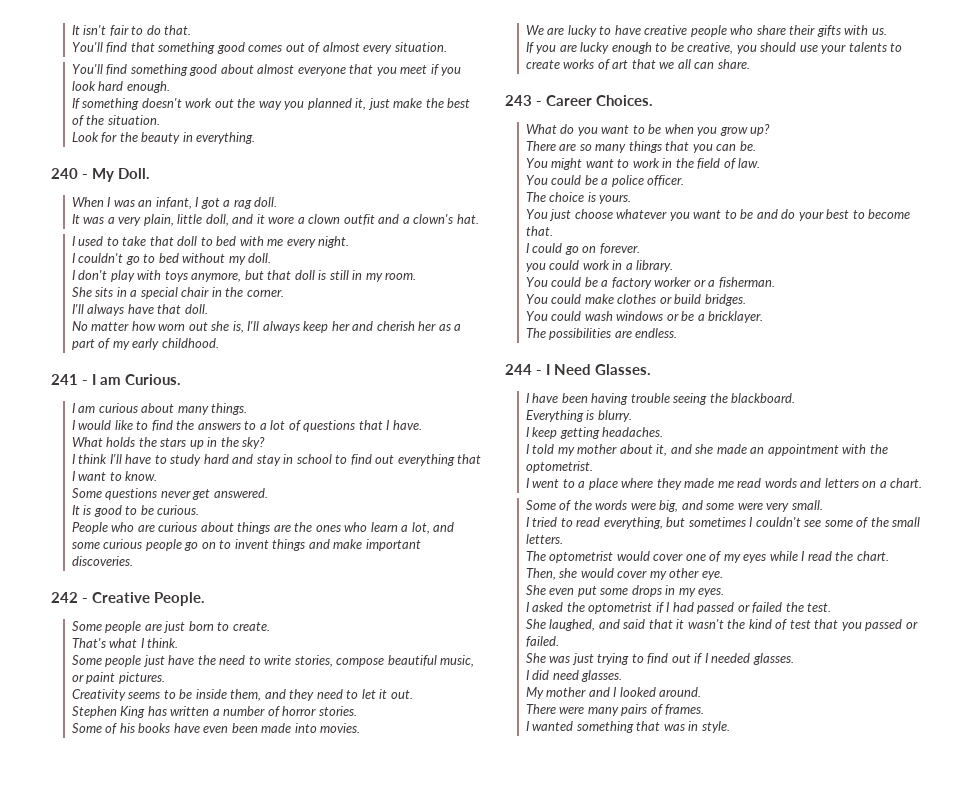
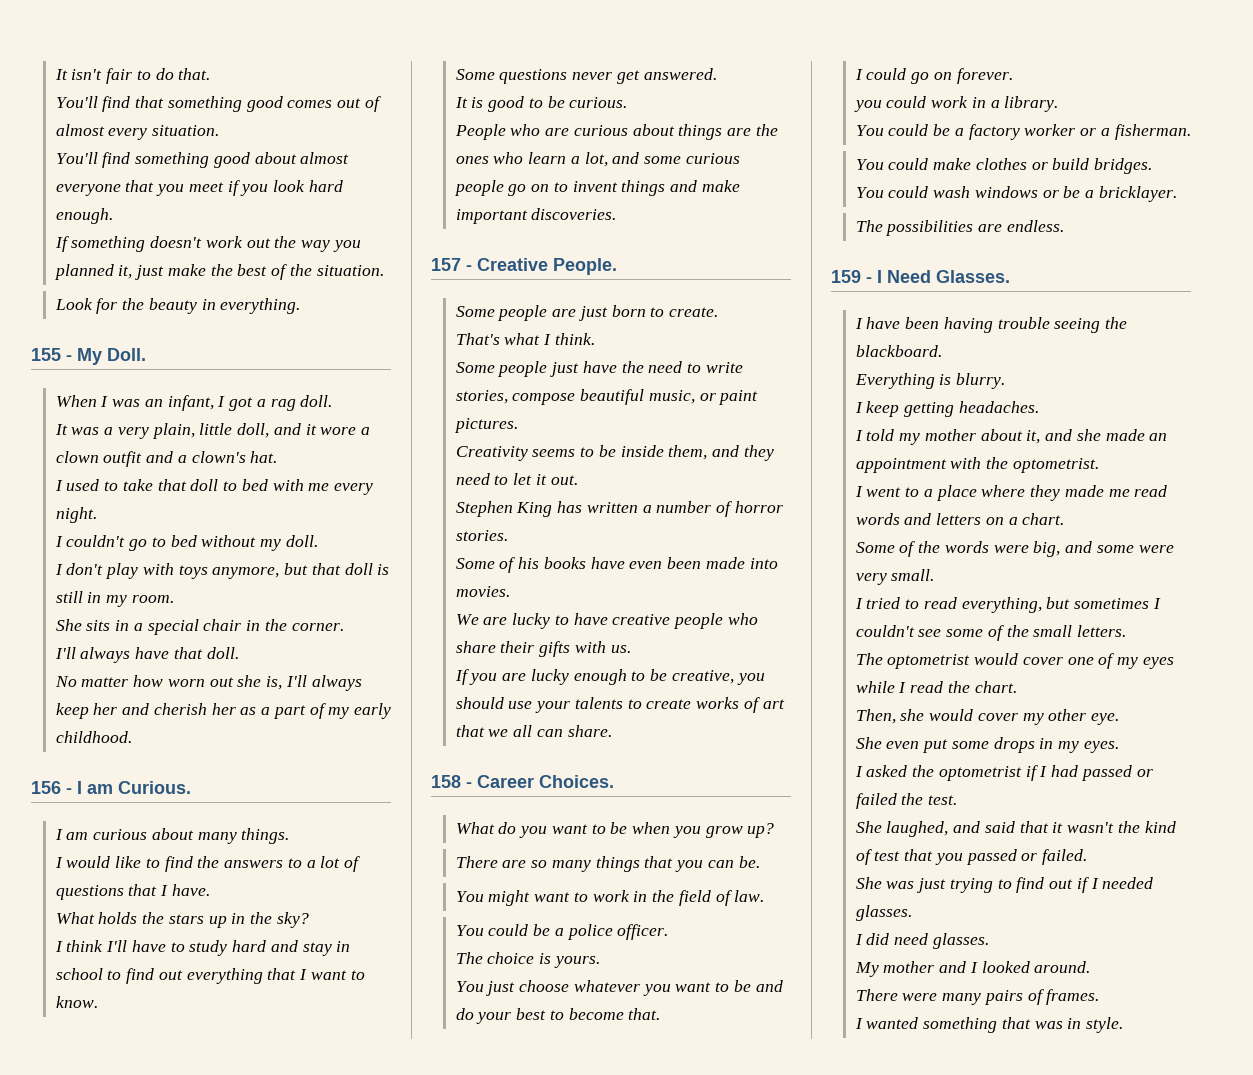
[51,168,78,179] 240 -> [31,348,61,361] 155
[51,374,78,385] 241 -> [31,781,61,794] 156
[51,592,78,603] 242 -> [431,258,461,271] 157
[505,95,532,106] 243 -> [431,775,461,788] 158
[505,364,532,375] 244 -> [831,270,861,283] 159

